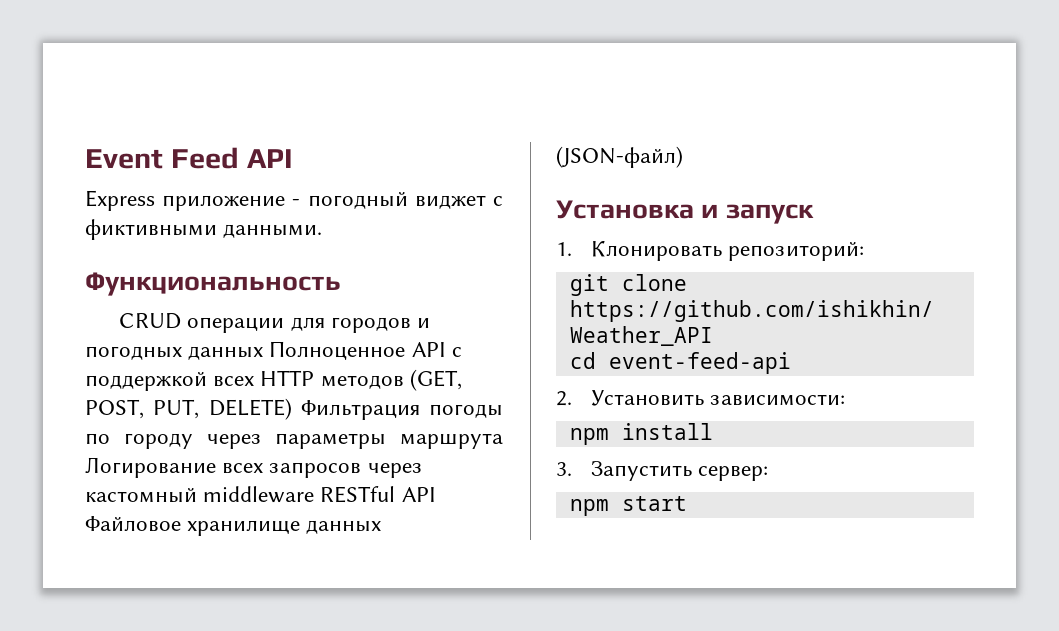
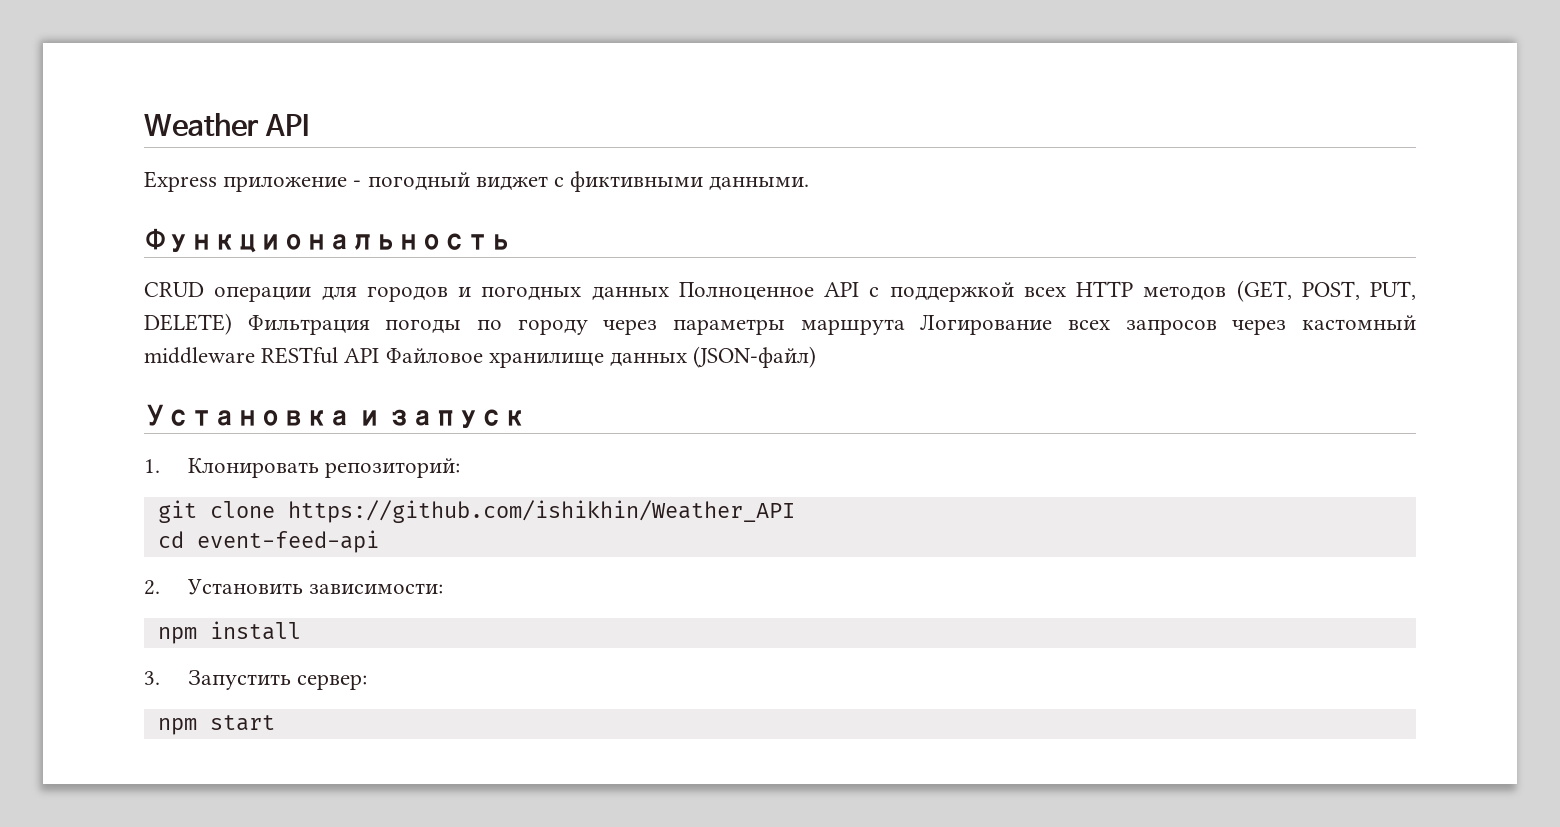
[85,147,239,169] Event Feed -> [144,113,259,137] Weather

